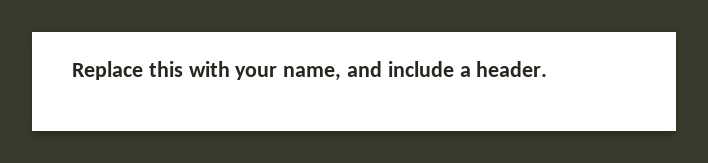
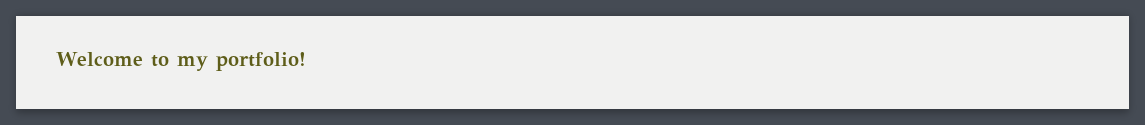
[72,61,548,81] Replace this with your name, and include a header. -> [56,52,306,71] Welcome to my portfolio!

